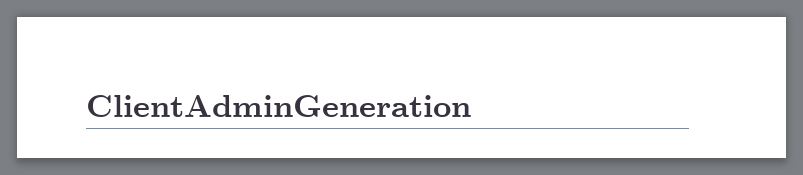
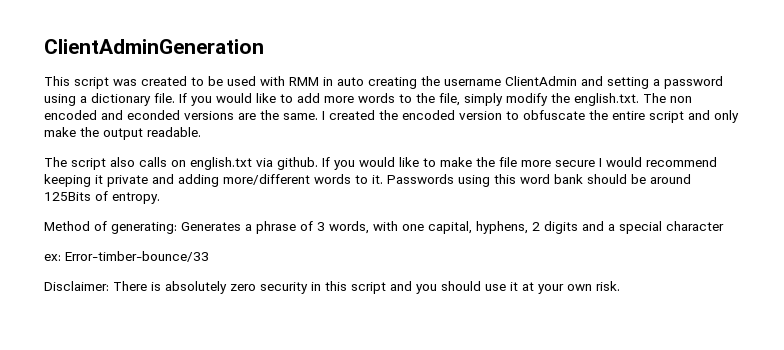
(471, 106) none -> [44,76,723,89] [44,93,692,106] [44,110,739,123] [44,127,201,140] [44,157,717,170] [44,174,691,187] [44,191,160,204] [44,221,724,234] [44,251,209,262] [44,281,620,294] // This script was created to be used with RMM in auto creating the username ClientAdmin and setting a password using a dictionary file. If you would like to add more words to the file, simply modify the english.txt. The non encoded and econded versions are the same. I created the encoded version to obfuscate the entire script and only make the output readable. // The script also calls on english.txt via github. If you would like to make the file more secure I would recommend keeping it private and adding more/different words to it. Passwords using this word bank should be around 125Bits of entropy. // Method of generating: Generates a phrase of 3 words, with one capital, hyphens, 2 digits and a special character // ex: Error-timber-bounce/33 // Disclaimer: There is absolutely zero security in this script and you should use it at your own risk.

